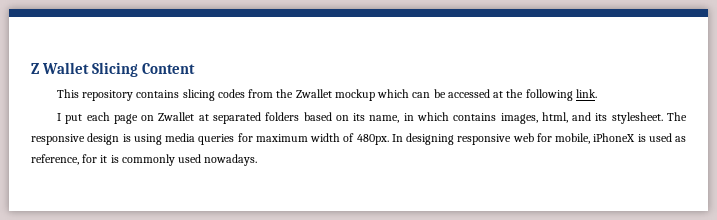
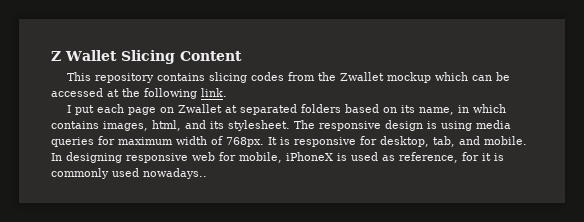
[356,134,389,145] 480px. -> [226,136,527,147] 768px. It is responsive for desktop, tab, and mobile.
[204,154,258,166] nowadays. -> [143,168,207,179] nowadays..

